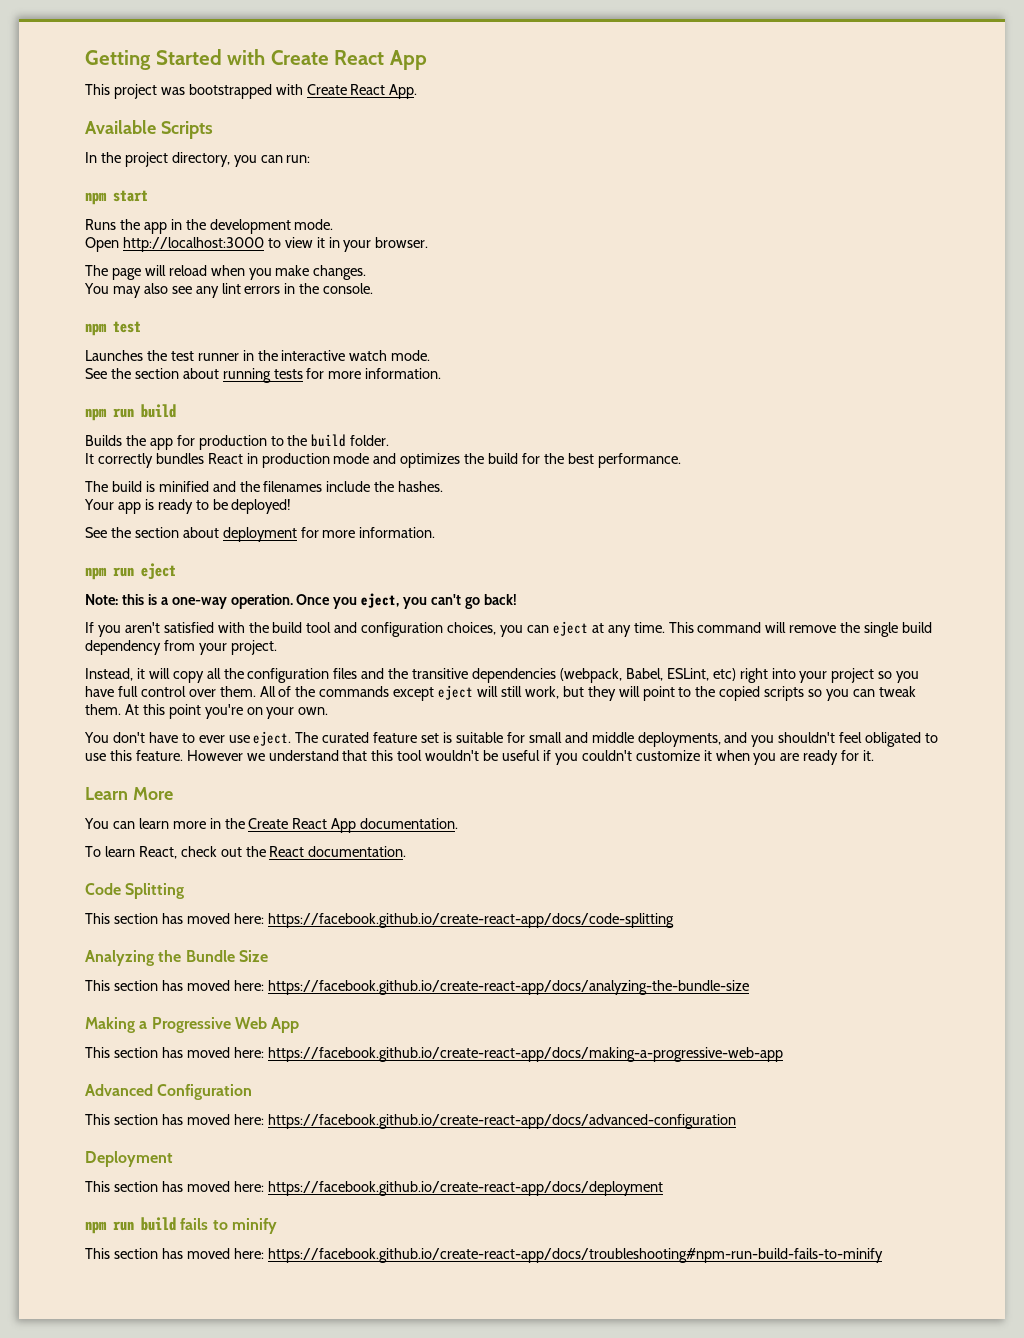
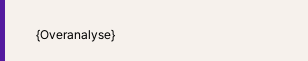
[85,49,427,70] [85,84,418,99] [85,120,213,139] [85,152,311,167] [85,190,148,205] [85,219,334,234] [85,237,429,252] [85,265,367,280] [84,283,374,298] [85,321,141,336] [85,350,431,361] [85,368,442,383] [85,404,176,421] [85,434,390,450] [85,453,681,468] [85,481,444,492] [84,499,292,514] [85,527,436,542] [85,563,176,580] [85,593,517,609] [85,621,933,637] [85,640,277,655] [85,668,920,683] [85,685,916,701] [85,704,329,719] [84,731,939,747] [85,750,875,765] [85,787,173,800] [84,818,459,833] [85,846,407,859] [85,883,185,899] [85,913,674,928] [85,950,268,966] [85,980,749,995] [85,1017,300,1033] [85,1047,783,1062] [85,1084,253,1100] [85,1114,736,1129] [85,1151,173,1167] [85,1181,663,1196] [85,1217,277,1234] [85,1248,883,1263] Getting Started with Create React App // This project was bootstrapped with Create React App. // Available Scripts // In the project directory, you can run: // npm start // Runs the app in the development mode. // Open http://localhost:3000 to view it in your browser. // The page will reload when you make changes. // You may also see any lint errors in the console. // npm test // Launches the test runner in the interactive watch mode. // See the section about running tests for more information. // npm run build // Builds the app for production to the build folder. // It correctly bundles React in production mode and optimizes the build for the best performance. // The build is minified and the filenames include the hashes. // Your app is ready to be deployed! // See the section about deployment for more information. // npm run eject // Note: this is a one-way operation. Once you eject, you can't go back! // If you aren't satisfied with the build tool and configuration choices, you can eject at any time. This command will remove the single build dependency from your project. // Instead, it will copy all the configuration files and the transitive dependencies (webpack, Babel, ESLint, etc) right into your project so you have full control over them. All of the commands except eject will still work, but they will point to the copied scripts so you can tweak them. At this point you're on your own. // You don't have to ever use eject. The curated feature set is suitable for small and middle deployments, and you shouldn't feel obligated to use this feature. However we understand that this tool wouldn't be useful if you couldn't customize it when you are ready for it. // Learn More // You can learn more in the Create React App documentation. // To learn React, check out the React documentation. // Code Splitting // This section has moved here: https://facebook.github.io/create-react-app/docs/code-splitting // Analyzing the Bundle Size // This section has moved here: https://facebook.github.io/create-react-app/docs/analyzing-the-bundle-size // Making a Progressive Web App // This section has moved here: https://facebook.github.io/create-react-app/docs/making-a-progressive-web-app // Advanced Configuration // This section has moved here: https://facebook.github.io/create-react-app/docs/advanced-configuration // Deployment // This section has moved here: https://facebook.github.io/create-react-app/docs/deployment // npm run build fails to minify // This section has moved here: https://facebook.github.io/create-react-app/docs/troubleshooting#npm-run-build-fails-to-minify -> [36,29,115,42] {Overanalyse}

